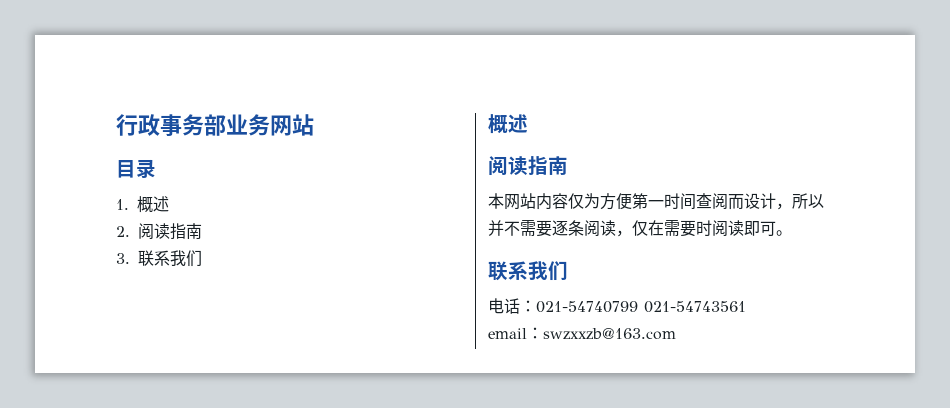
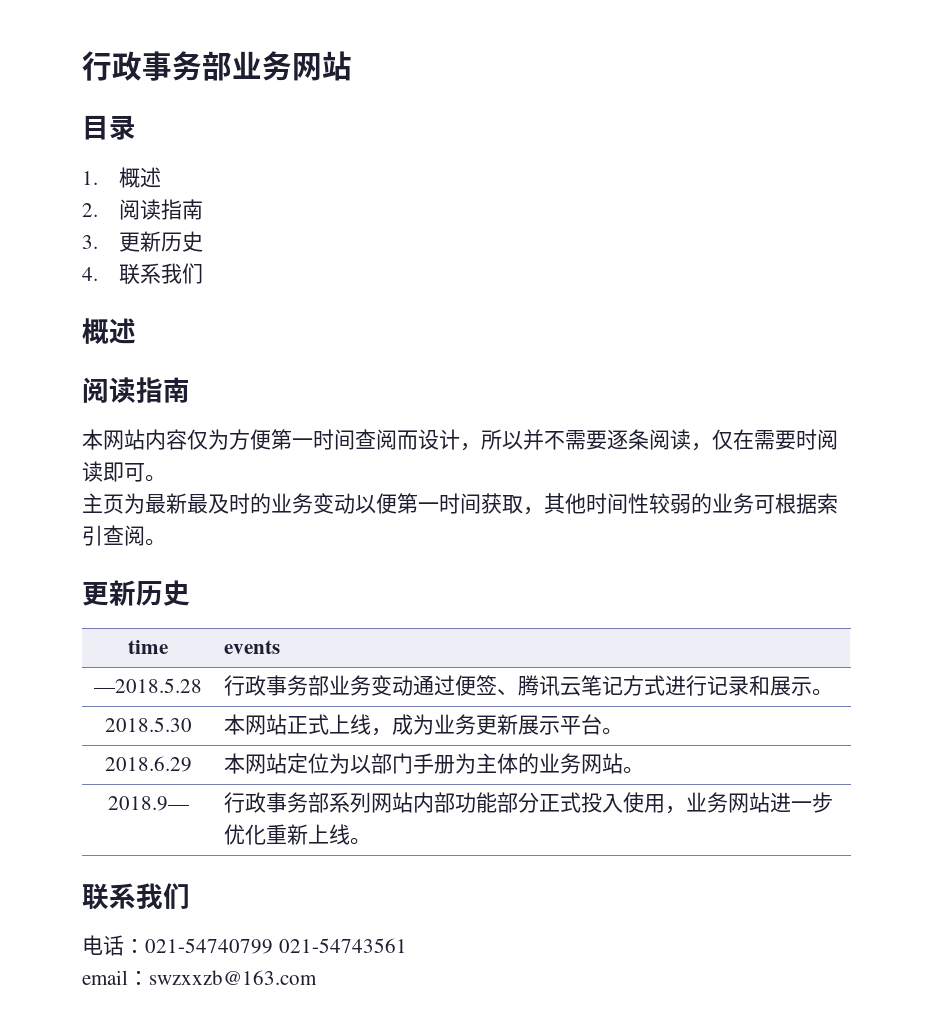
(130, 258) none -> [118,231,203,252] [82,267,98,281] 更新历史 // 4.
(792, 233) none -> [82,493,838,515] [82,525,166,546] [82,580,190,606] [128,640,168,654] [224,640,281,654] [94,678,202,693] [224,675,834,697] [104,717,192,732] [224,714,624,736] [104,756,192,772] [224,753,645,774] [107,796,189,811] [224,792,834,814] [224,824,372,845] // 主页为最新最及时的业务变动以便第一时间获取，其他时间性较弱的业务可根据索引查阅。 // 更新历史 // time | events // —2018.5.28 | 行政事务部业务变动通过便签、腾讯云笔记方式进行记录和展示。 // 2018.5.30 | 本网站正式上线，成为业务更新展示平台。 // 2018.6.29 | 本网站定位为以部门手册为主体的业务网站。 // 2018.9— | 行政事务部系列网站内部功能部分正式投入使用，业务网站进一步优化重新上线。

